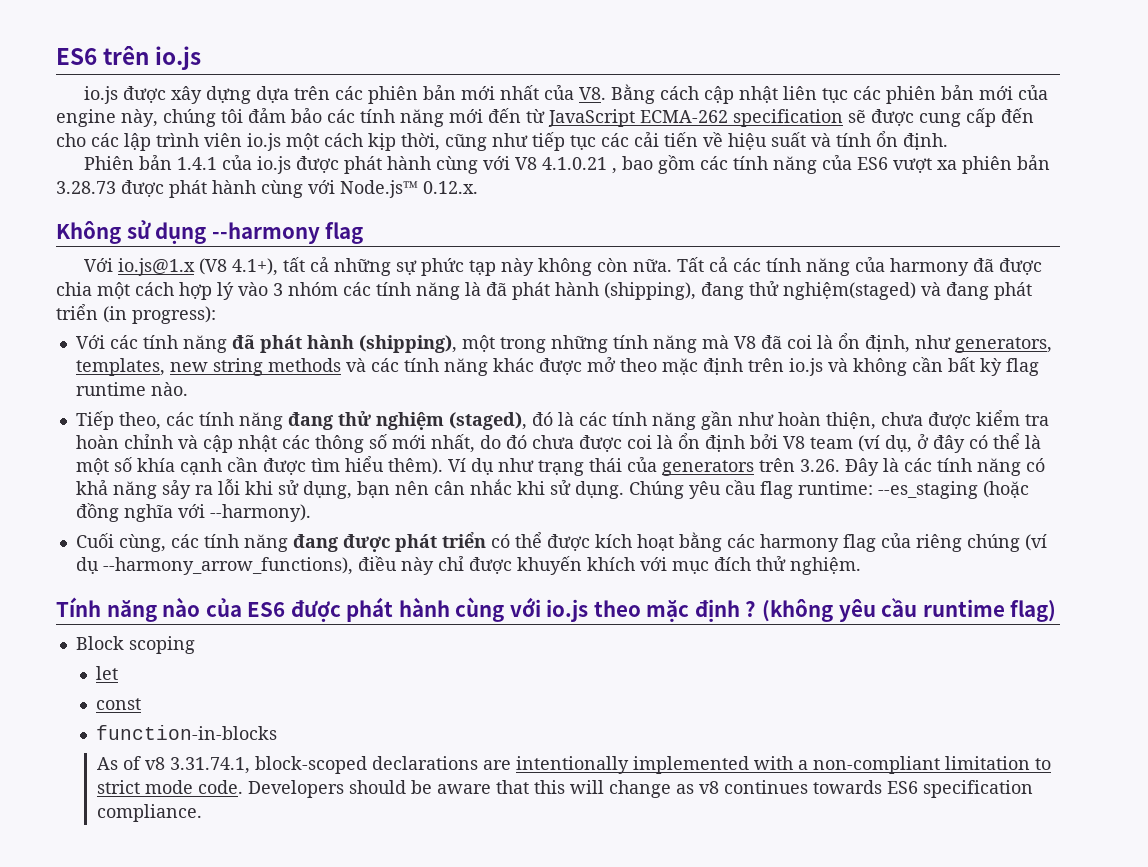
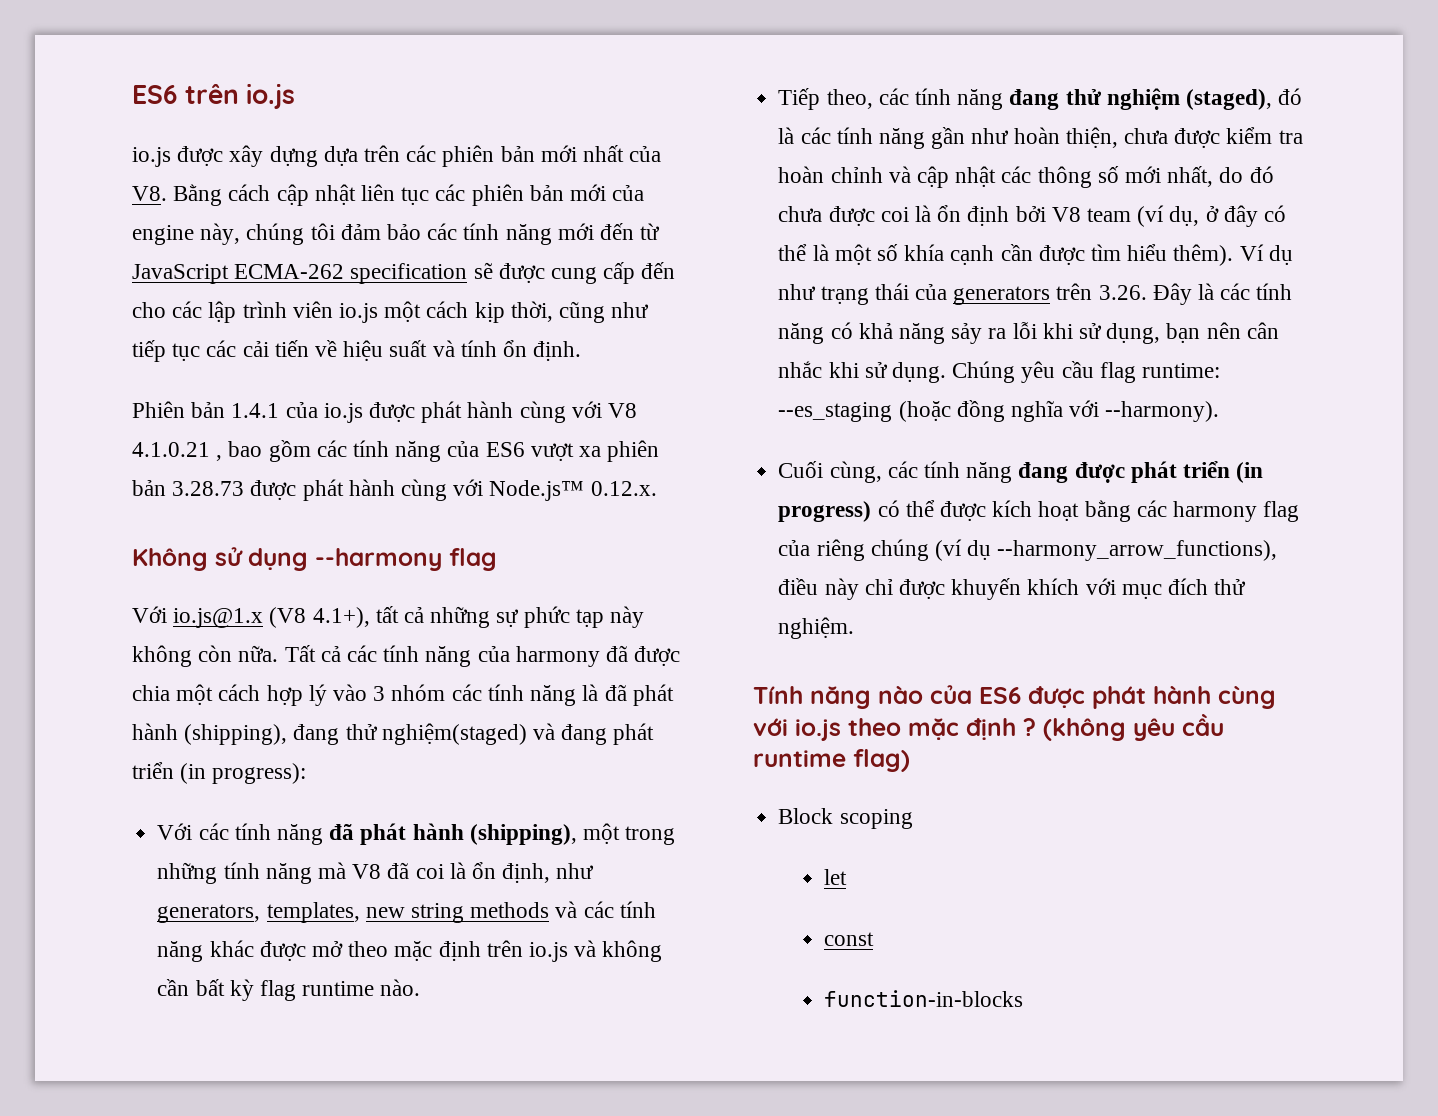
(486, 540) none -> [1236,462,1264,483] [778,501,872,522] (in progress)
[97,756,1052,774] [97,780,1034,798] [97,804,203,822] // As of v8 3.31.74.1, block-scoped declarations are intentionally implemented with a non-compliant limitation to strict mode code. Developers should be aware that this will change as v8 continues towards ES6 specification compliance. -> (1024, 998) none

